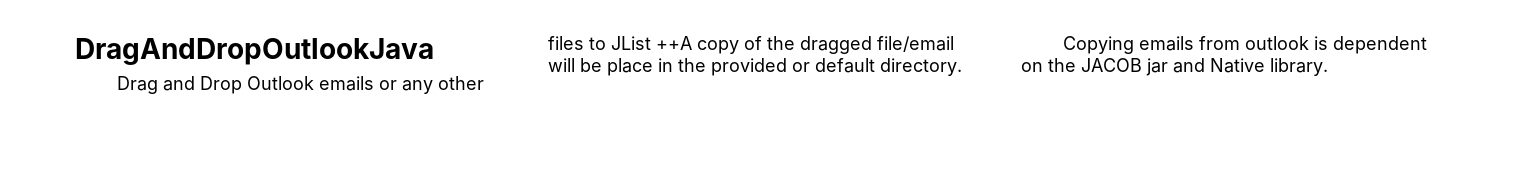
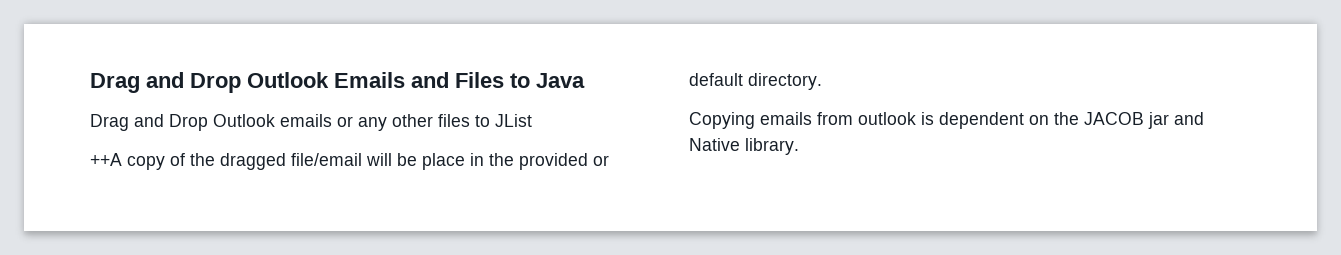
[75,38,434,65] DragAndDropOutlookJava -> [90,72,585,93] Drag and Drop Outlook Emails and Files to Java
(651, 43) none -> (532, 120) //

